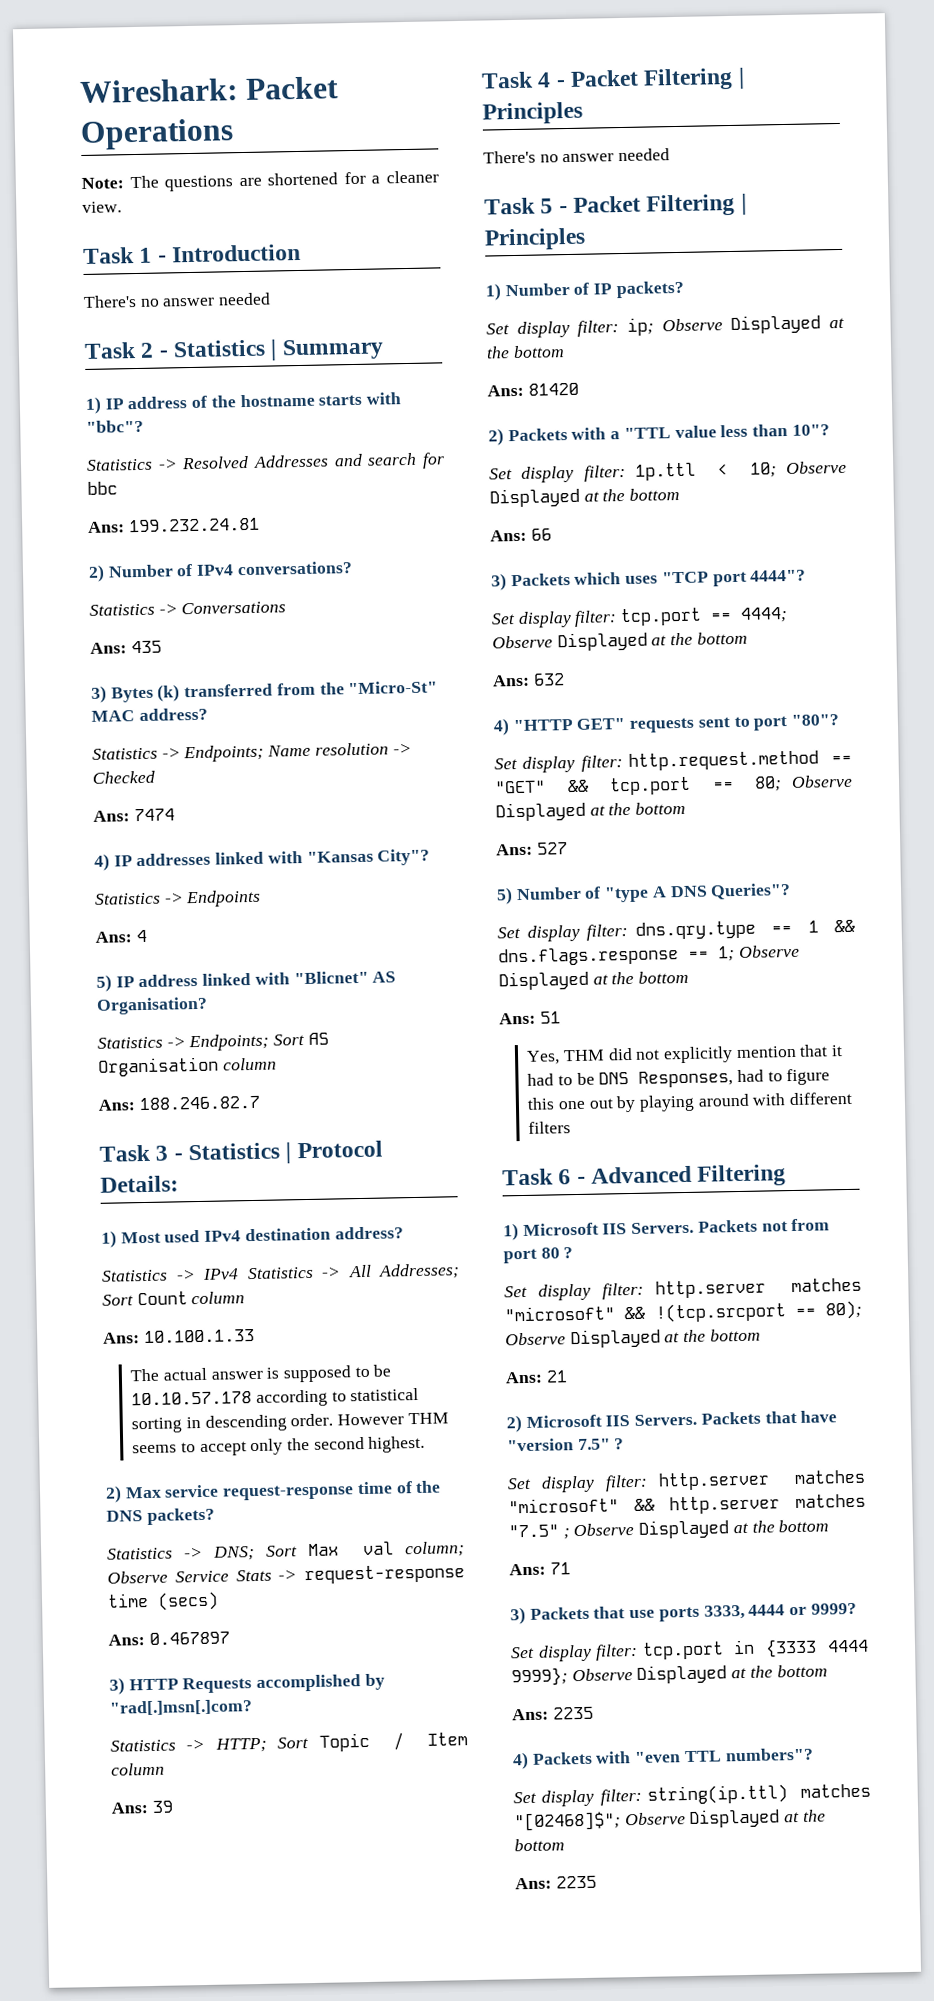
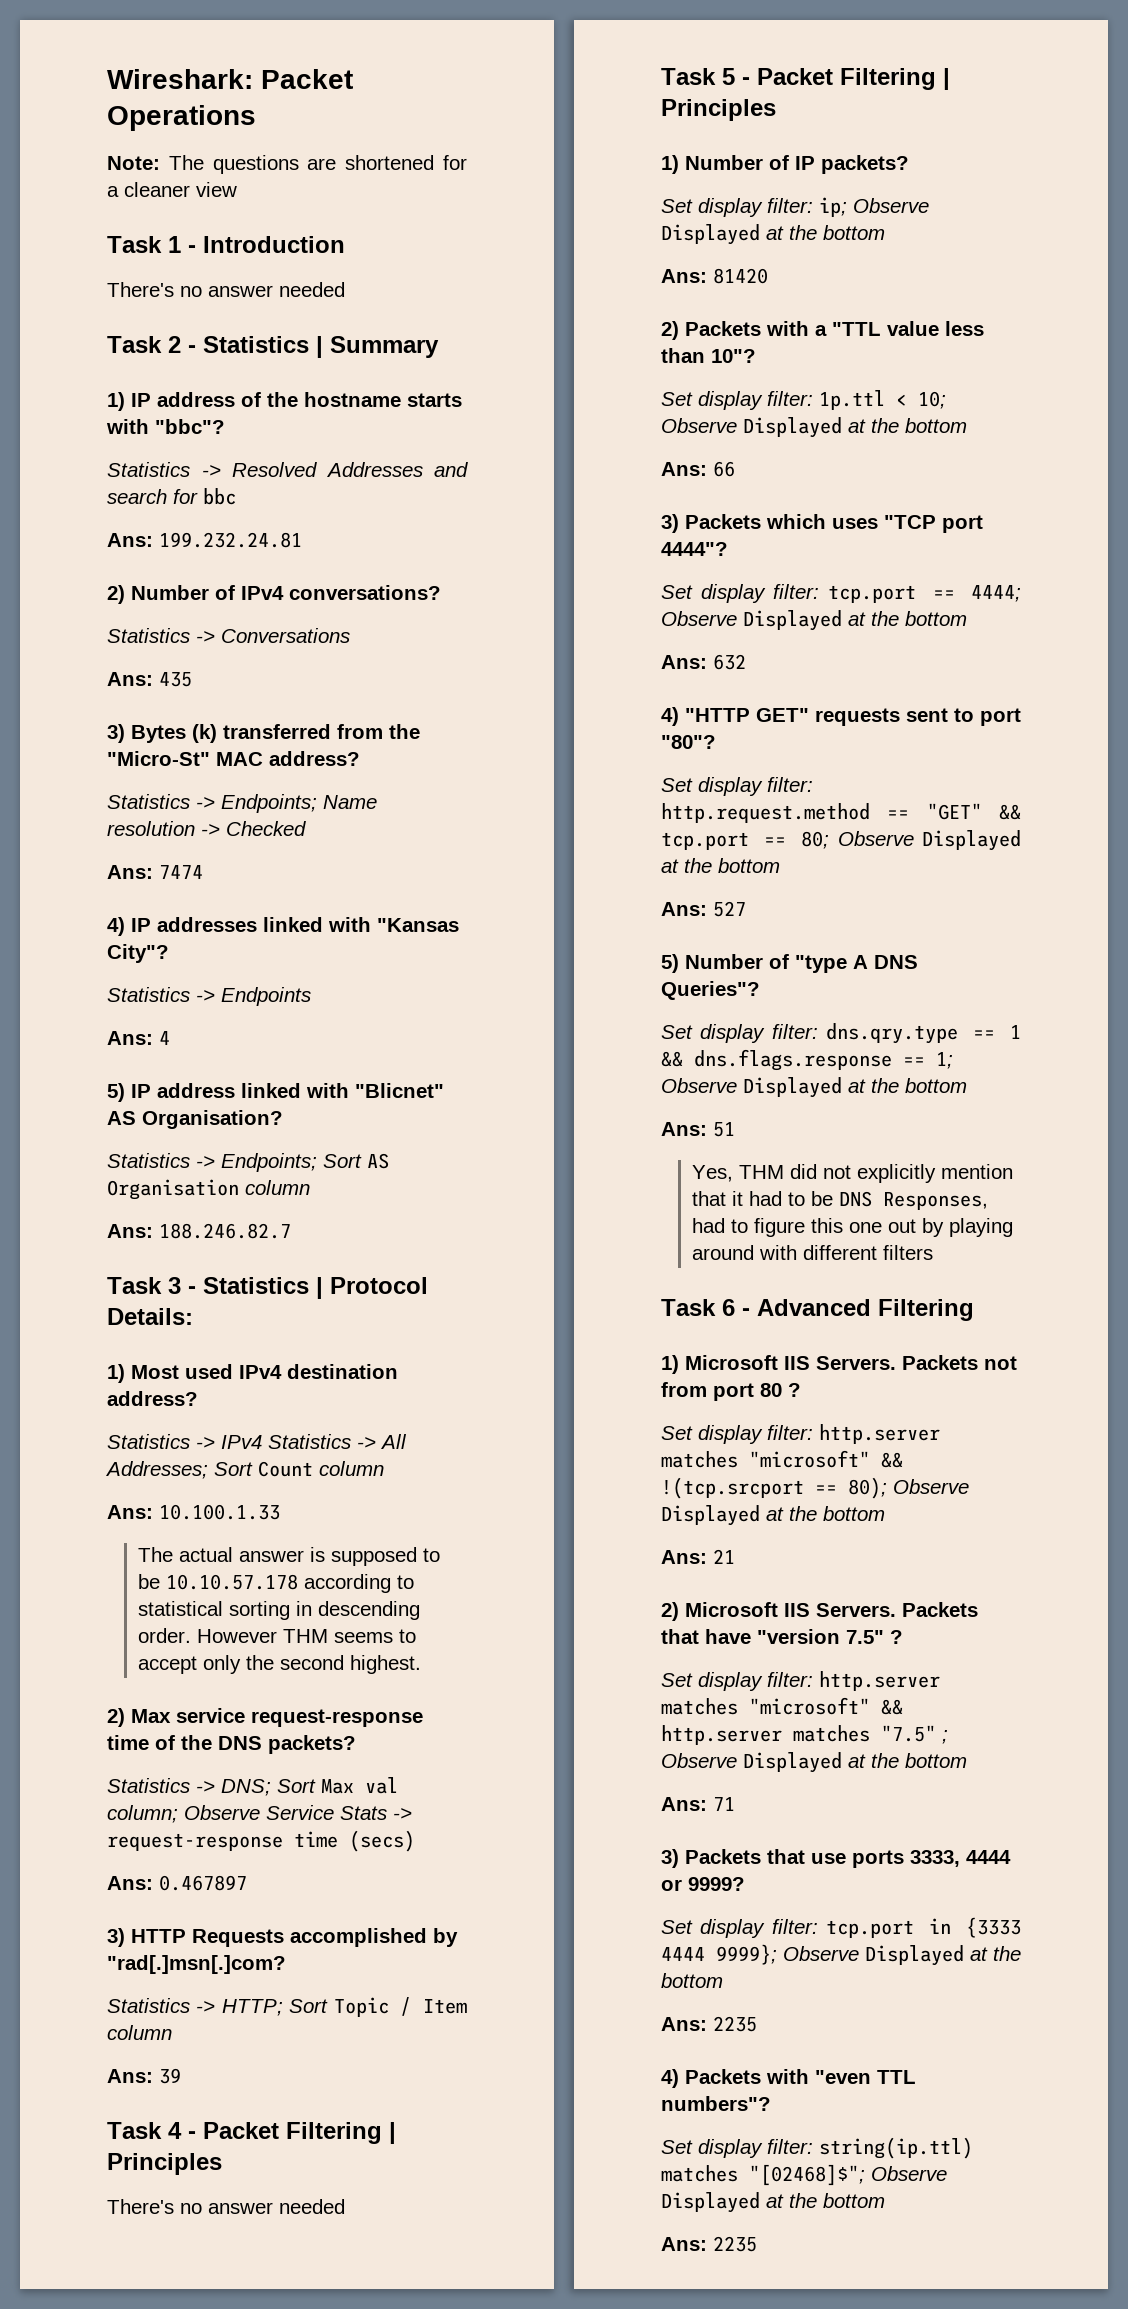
[82,201,122,213] view. -> [196,182,237,197] view

